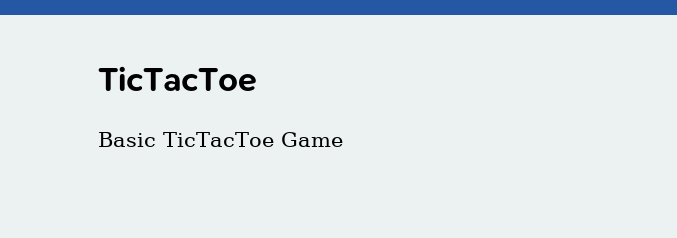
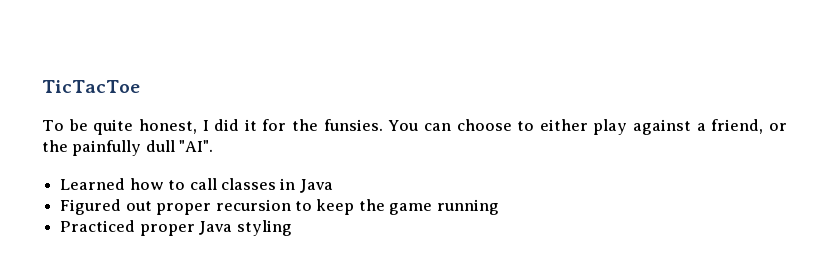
[98,132,343,147] Basic TicTacToe Game -> [42,119,787,135] [42,140,214,156] [60,178,333,193] [60,199,499,215] [60,220,292,236] To be quite honest, I did it for the funsies. You can choose to either play against a friend, or the painfully dull "AI". // Learned how to call classes in Java // Figured out proper recursion to keep the game running // Practiced proper Java styling

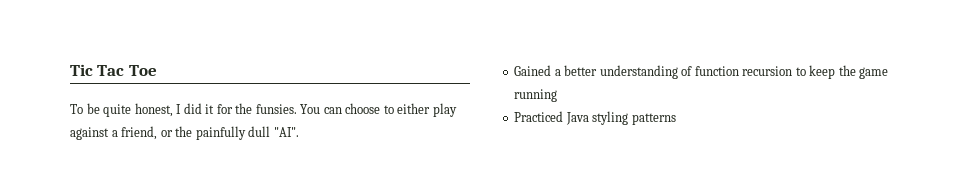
[42,80,140,93] TicTacToe -> [70,64,157,76] Tic Tac Toe
[60,178,333,193] [60,199,212,215] Learned how to call classes in Java // Figured out proper -> [514,65,739,79] Gained a better understanding of function
[139,224,195,236] proper -> (564, 116) none
(292, 228) none -> [631,113,676,125] patterns

